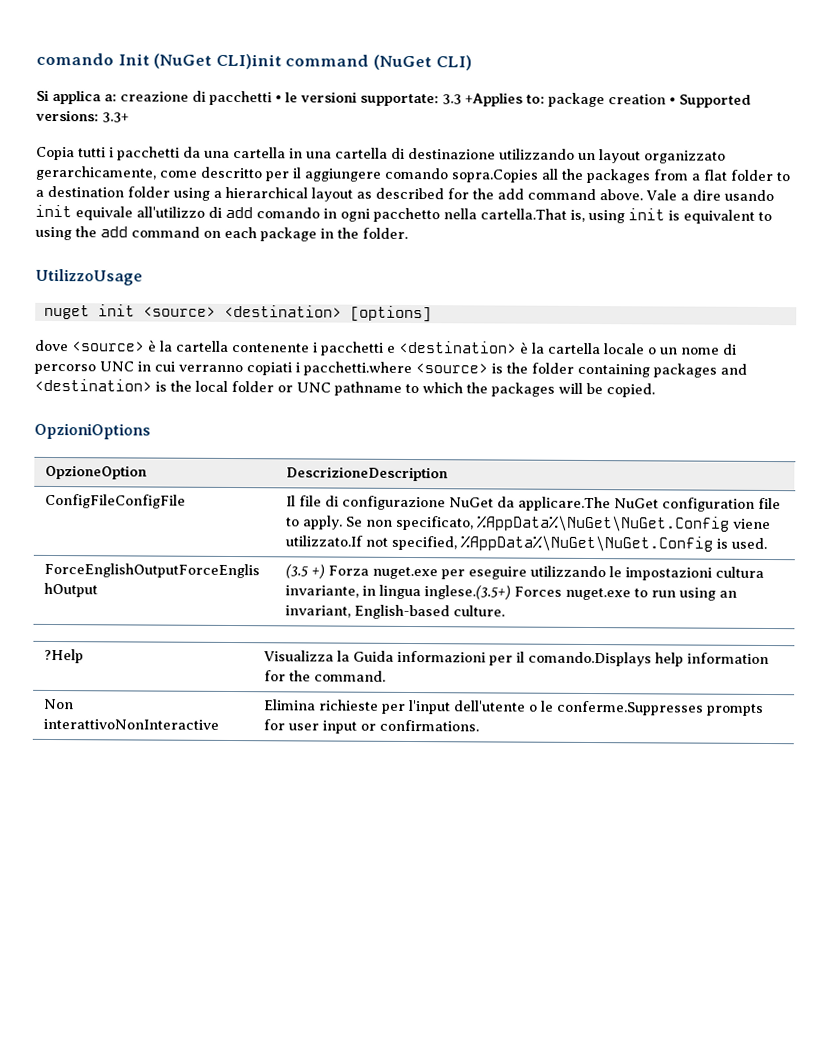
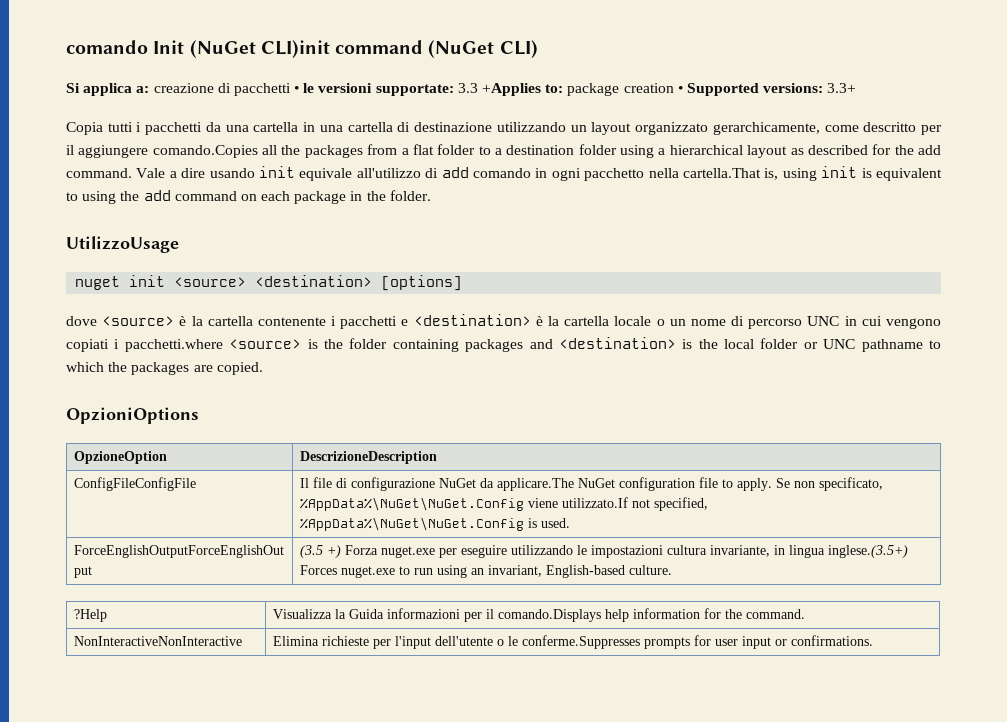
[384,167,539,183] comando sopra.Copies -> [152,145,258,158] comando.Copies
[527,188,643,201] command above. -> [66,168,132,178] command.
[178,364,243,373] verranno -> [885,318,941,329] vengono
[558,382,603,395] will be -> [193,365,213,372] are
[43,698,75,710] [43,718,220,730] Non interattivoNonInteractive -> [74,636,243,646] NonInteractiveNonInteractive

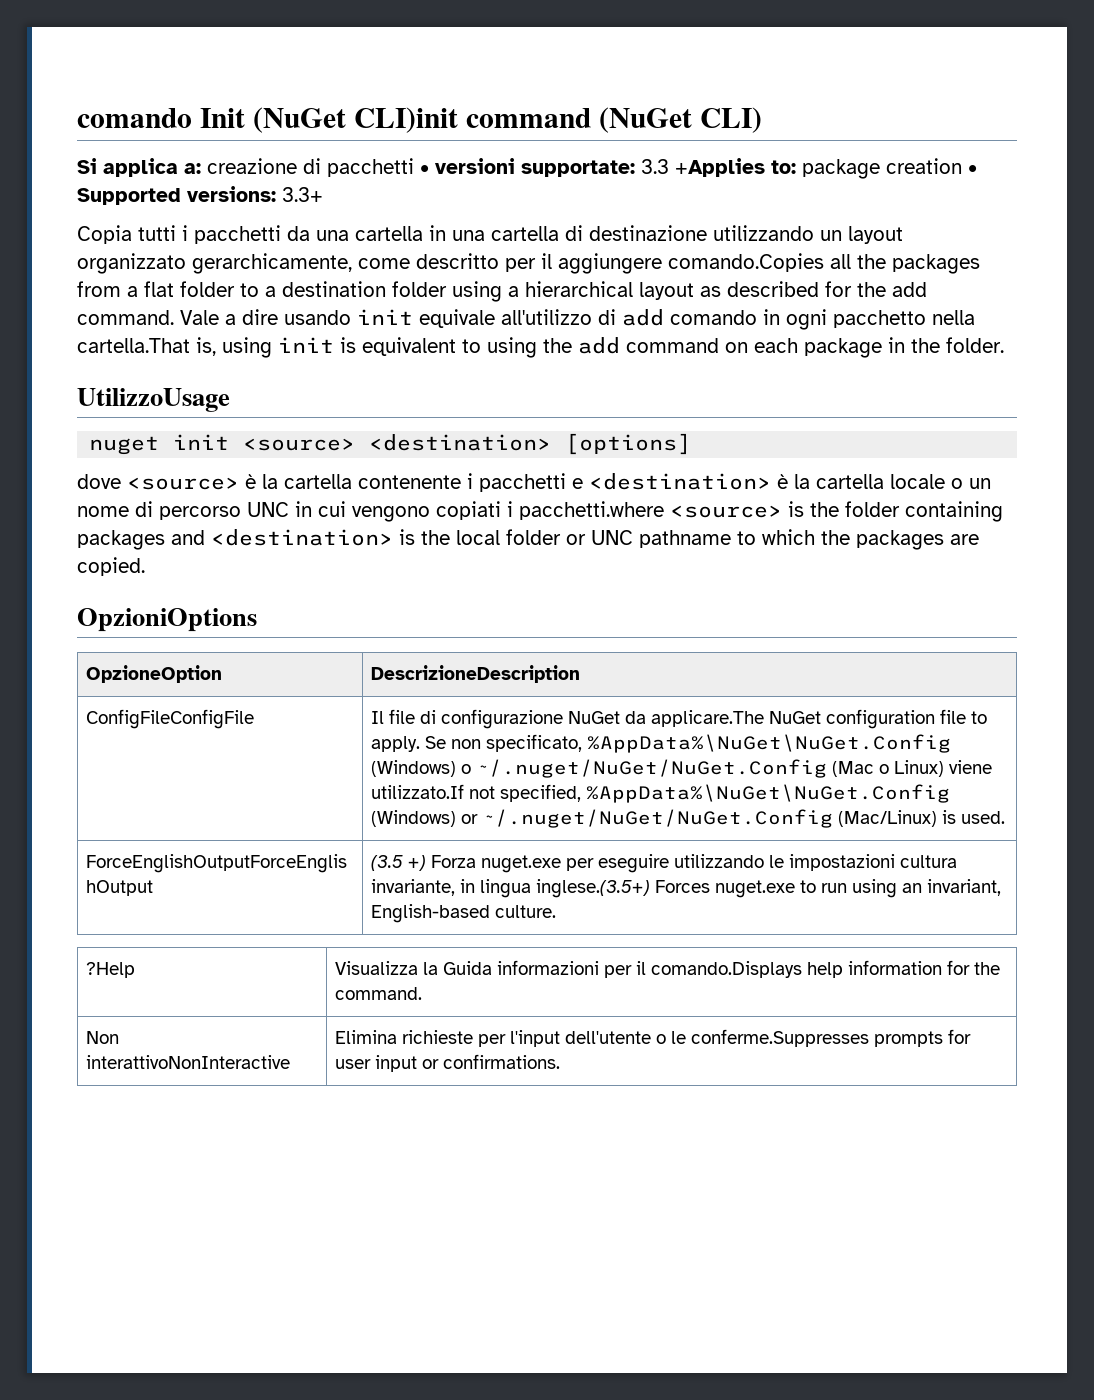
[303,83,315,93] le -> (429, 169) none
(525, 504) none -> [370,759,944,778] (Windows) o ~/.nuget/NuGet/NuGet.Config (Mac o Linux)
(525, 524) none -> [370,809,937,828] (Windows) or ~/.nuget/NuGet/NuGet.Config (Mac/Linux)
[74,636,243,646] NonInteractiveNonInteractive -> [85,1031,119,1044] [85,1055,290,1069] Non interattivoNonInteractive

